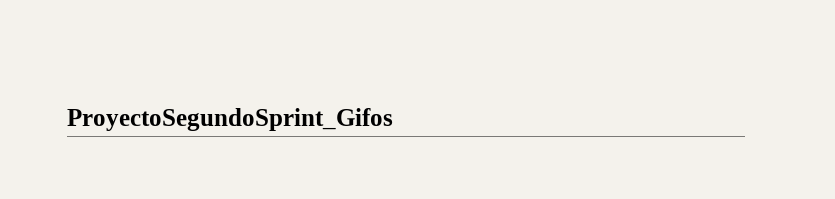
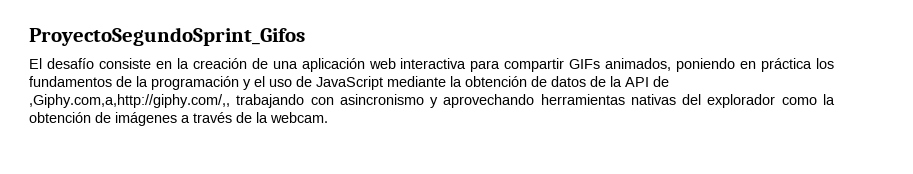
(393, 119) none -> [29,58,835,72] [29,76,669,90] [29,94,835,108] [29,112,328,126] // El desafío consiste en la creación de una aplicación web interactiva para compartir GIFs animados, poniendo en práctica los fundamentos de la programación y el uso de JavaScript mediante la obtención de datos de la API de ,Giphy.com,a,http://giphy.com/,, trabajando con asincronismo y aprovechando herramientas nativas del explorador como la obtención de imágenes a través de la webcam.

